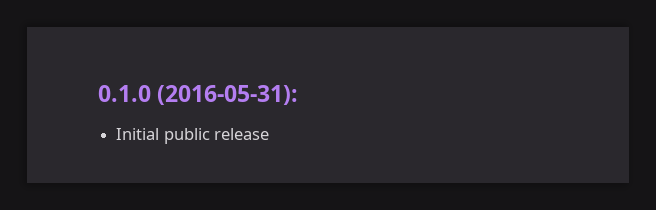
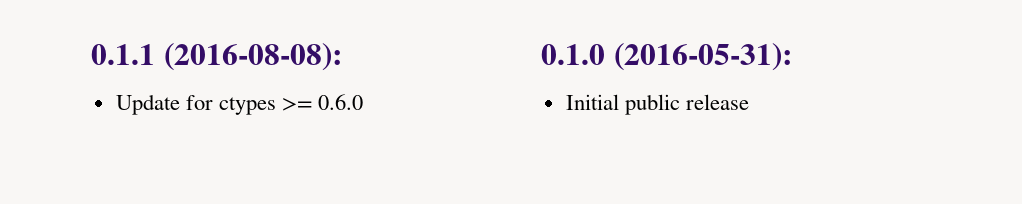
(98, 93) none -> [91,43,342,71] [115,94,364,115] 0.1.1 (2016-08-08): // Update for ctypes >= 0.6.0 //

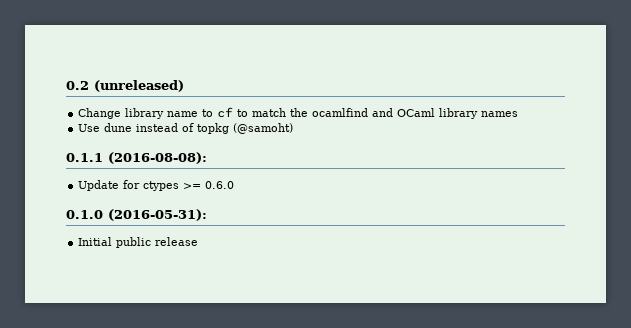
(91, 54) none -> [66,80,184,92] [78,107,519,119] [78,123,294,134] 0.2 (unreleased) // Change library name to cf to match the ocamlfind and OCaml library names // Use dune instead of topkg (@samoht) //

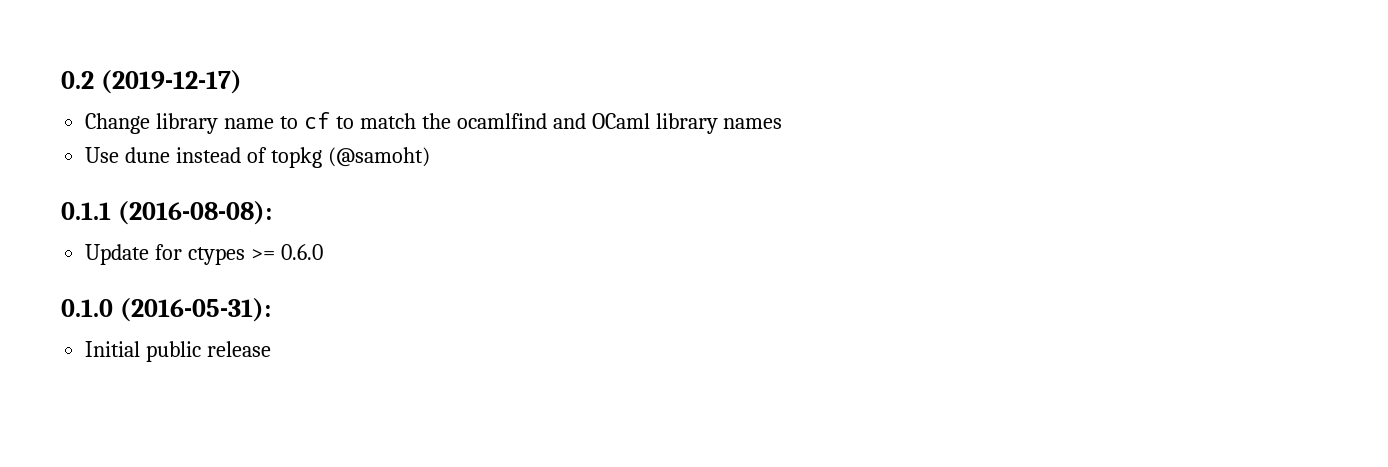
[94,80,184,92] (unreleased) -> [100,70,242,94] (2019-12-17)

